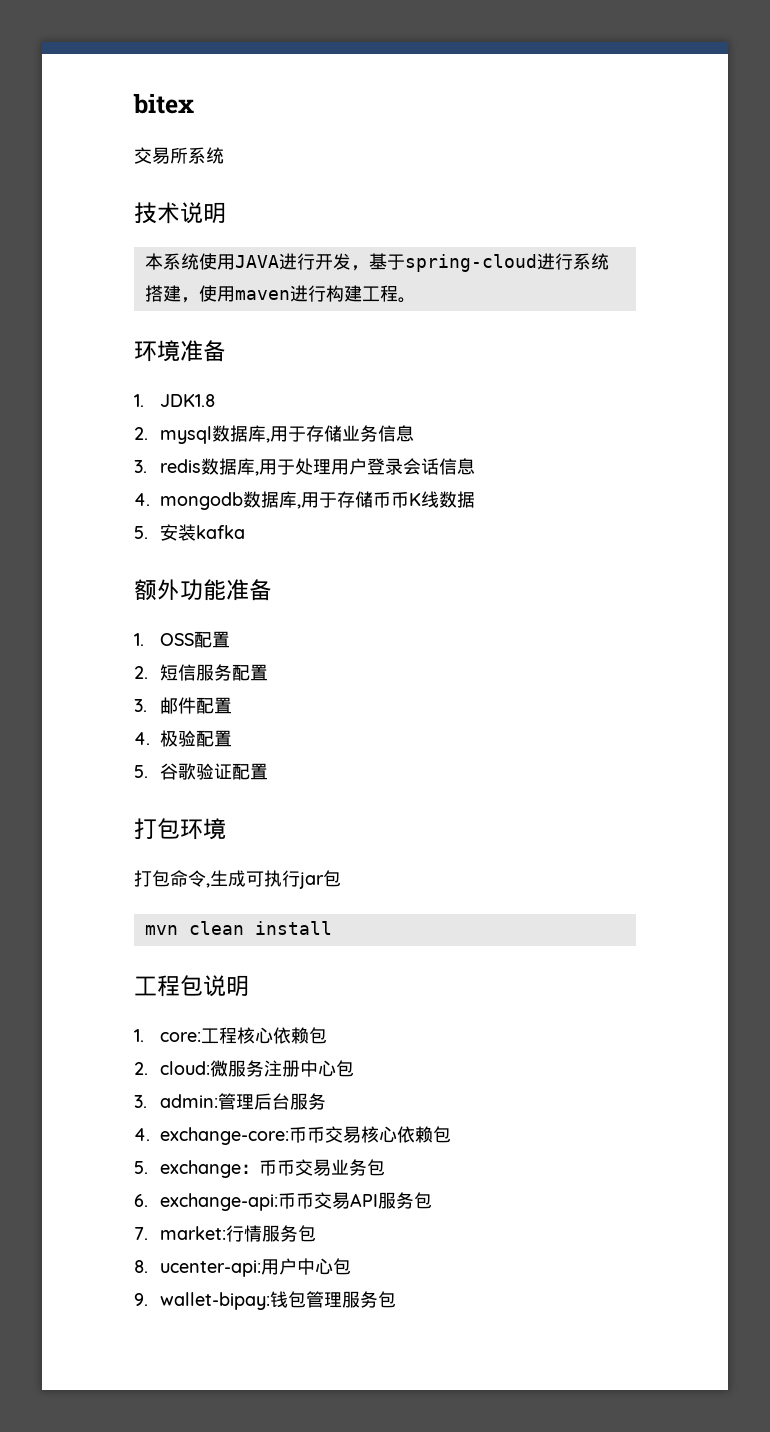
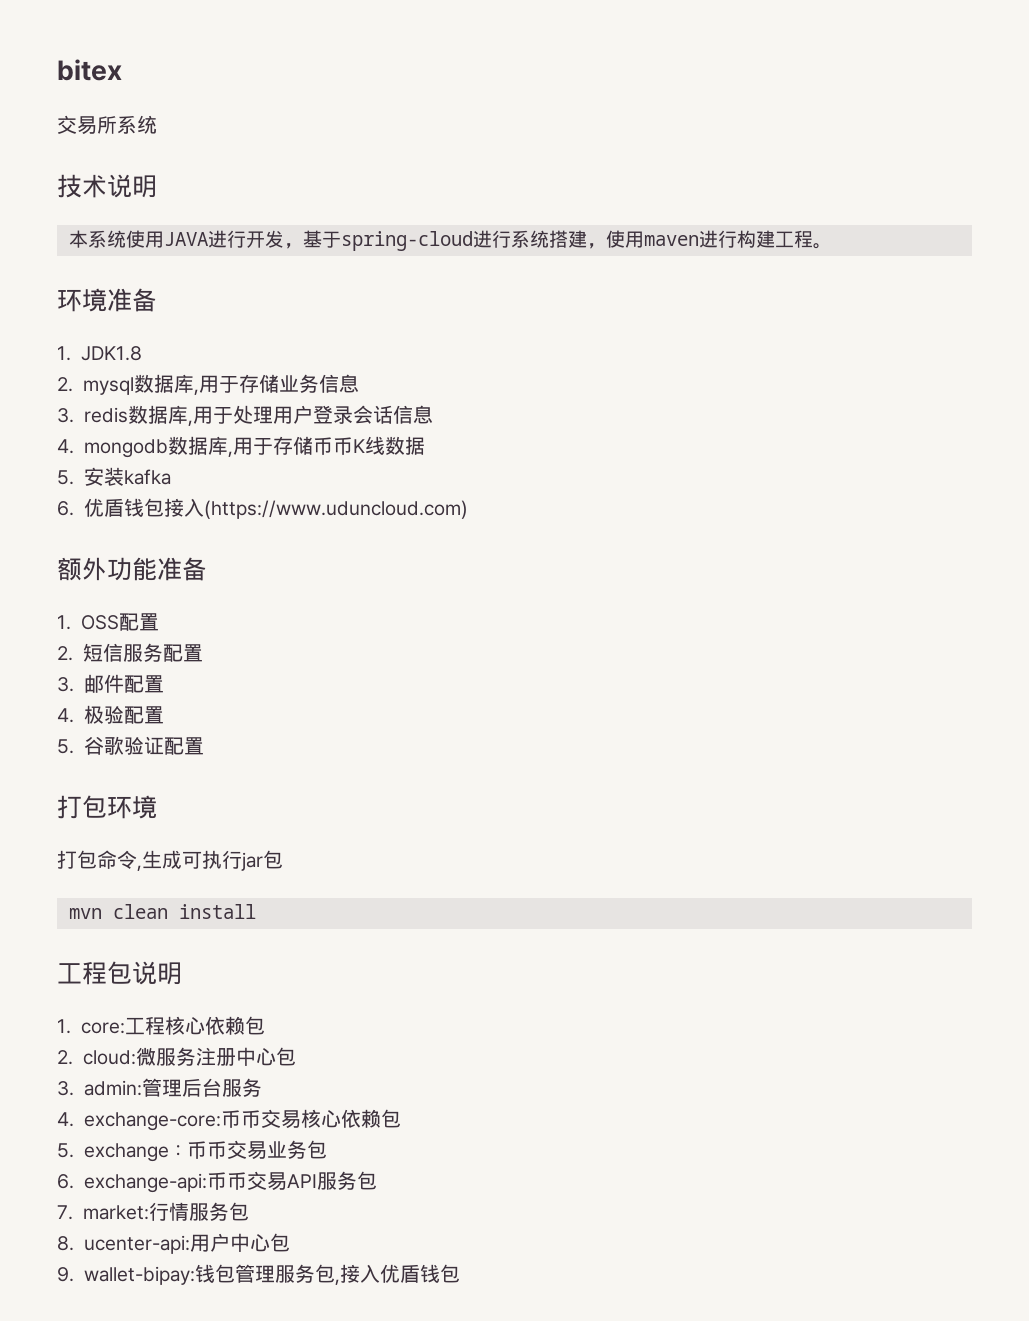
(246, 532) none -> [57,498,468,519] // 6.优盾钱包接入(https://www.uduncloud.com)
(397, 1299) none -> [334,1264,460,1285] ,接入优盾钱包

